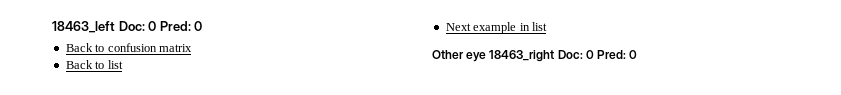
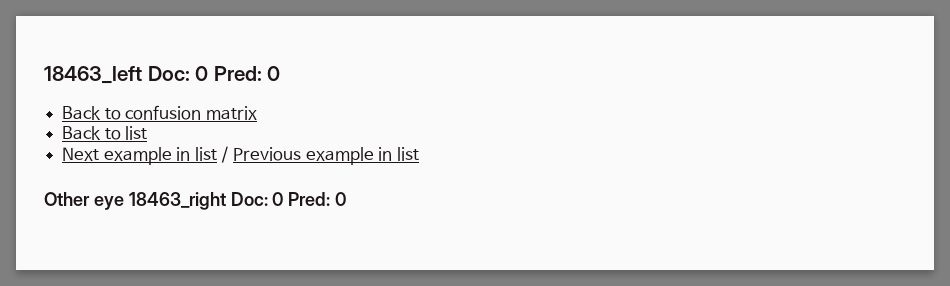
(547, 26) none -> [220,146,419,165] / Previous example in list

